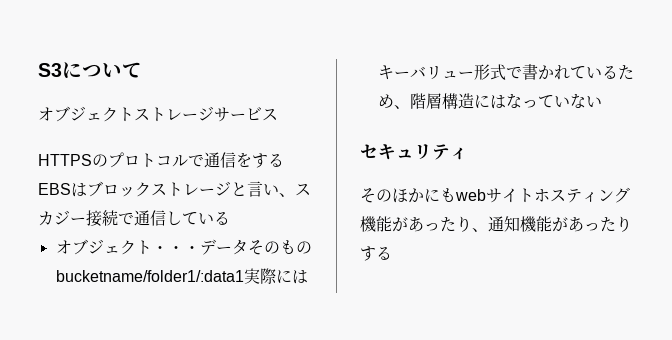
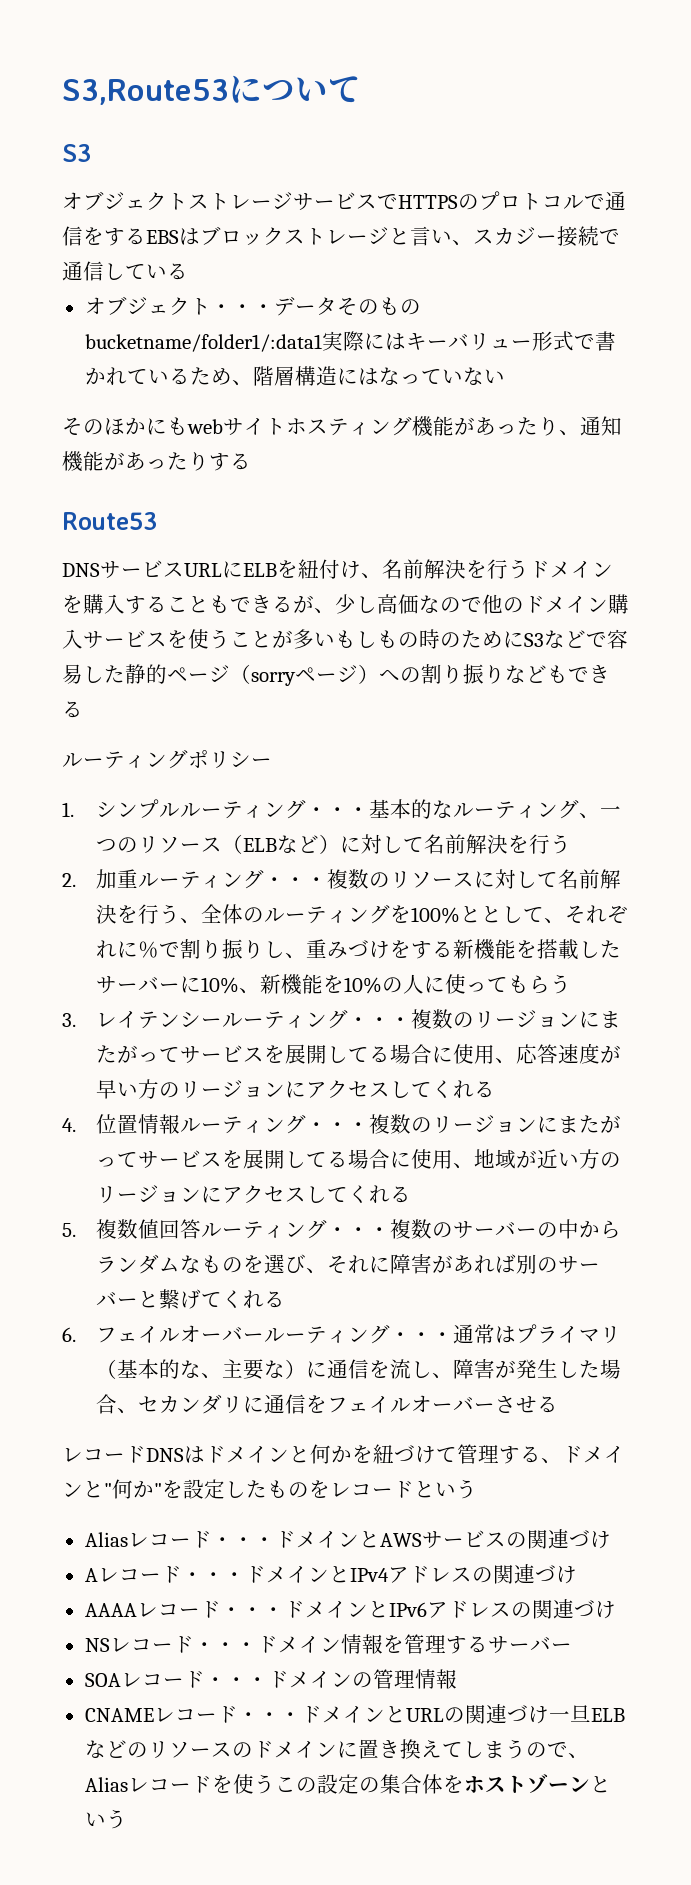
[38,63,62,77] S3 -> [62,79,229,105] S3,Route53
(142, 70) none -> [62,144,92,162] // S3
(278, 114) // -> [377,194,398,209] で
[360,144,468,160] // セキュリティ -> (505, 376) none
(392, 253) none -> [62,512,158,530] [62,559,613,579] [62,594,629,614] [62,629,628,649] [62,664,610,686] [62,701,83,718] [62,749,272,769] [62,799,621,819] [95,834,571,854] [62,869,621,889] [95,904,628,924] [95,939,621,960] [95,974,571,995] [62,1009,621,1029] [95,1043,621,1064] [95,1079,495,1099] [62,1114,621,1134] [95,1149,621,1169] [95,1185,411,1204] [62,1219,621,1239] [95,1254,600,1274] [95,1289,285,1309] [62,1324,621,1344] [95,1359,621,1380] [95,1394,558,1414] [62,1444,625,1464] [62,1479,477,1499] [84,1529,611,1549] [84,1564,577,1584] [84,1599,616,1619] [84,1634,572,1654] [84,1669,457,1689] [84,1704,625,1724] [84,1739,589,1759] [84,1774,611,1794] [84,1809,127,1829] // Route53 // DNSサービスURLにELBを紐付け、名前解決を行うドメインを購入することもできるが、少し高価なので他のドメイン購入サービスを使うことが多いもしもの時のためにS3などで容易した静的ページ（sorryページ）への割り振りなどもできる // ルーティングポリシー // 1.シンプルルーティング・・・基本的なルーティング、一つのリソース（ELBなど）に対して名前解決を行う // 2.加重ルーティング・・・複数のリソースに対して名前解決を行う、全体のルーティングを100%ととして、それぞれに％で割り振りし、重みづけをする新機能を搭載したサーバーに10%、新機能を10%の人に使ってもらう // 3.レイテンシールーティング・・・複数のリージョンにまたがってサービスを展開してる場合に使用、応答速度が早い方のリージョンにアクセスしてくれる // 4.位置情報ルーティング・・・複数のリージョンにまたがってサービスを展開してる場合に使用、地域が近い方のリージョンにアクセスしてくれる // 5.複数値回答ルーティング・・・複数のサーバーの中からランダムなものを選び、それに障害があれば別のサーバーと繋げてくれる // 6.フェイルオーバールーティング・・・通常はプライマリ（基本的な、主要な）に通信を流し、障害が発生した場合、セカンダリに通信をフェイルオーバーさせる // レコードDNSはドメインと何かを紐づけて管理する、ドメインと"何か"を設定したものをレコードという // Aliasレコード・・・ドメインとAWSサービスの関連づけ // Aレコード・・・ドメインとIPv4アドレスの関連づけ // AAAAレコード・・・ドメインとIPv6アドレスの関連づけ // NSレコード・・・ドメイン情報を管理するサーバー // SOAレコード・・・ドメインの管理情報 // CNAMEレコード・・・ドメインとURLの関連づけ一旦ELBなどのリソースのドメインに置き換えてしまうので、Aliasレコードを使うこの設定の集合体をホストゾーンという

